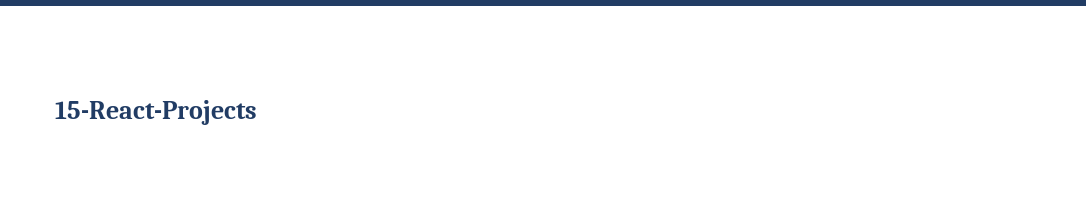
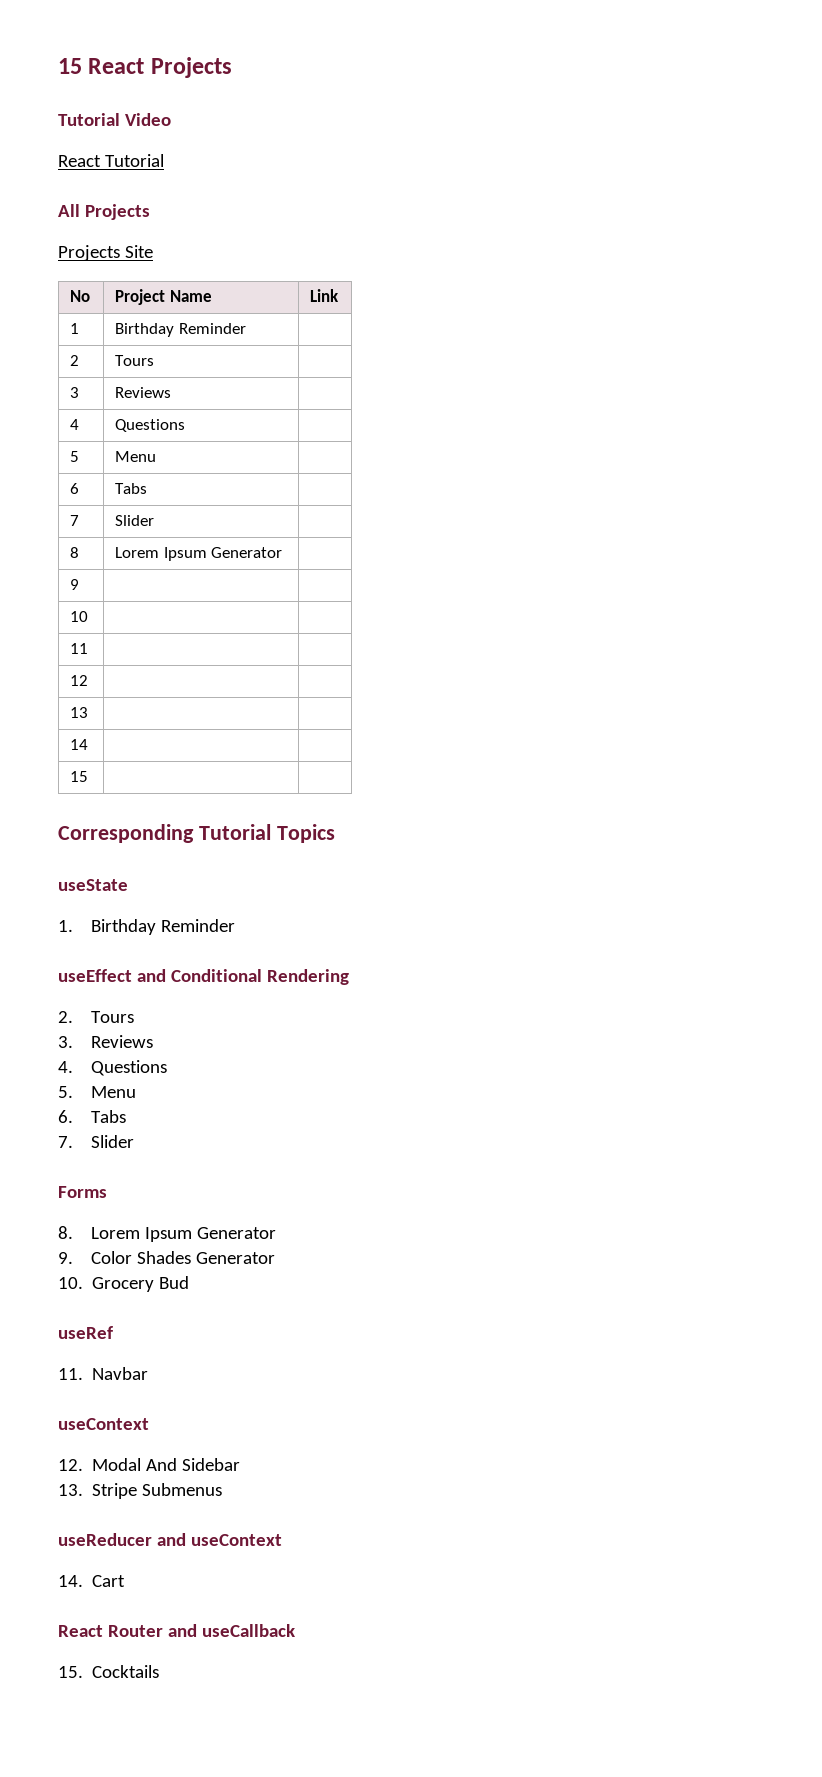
[55,100,257,125] 15-React-Projects -> [58,57,232,78] [58,113,171,126] [58,154,164,167] [58,204,150,220] [58,245,153,261] [70,290,91,302] [115,289,212,305] [310,289,340,302] [70,323,80,334] [115,323,246,337] [70,355,80,366] [115,355,155,366] [70,387,80,398] [115,387,172,398] [70,419,80,430] [115,419,186,432] [70,451,80,462] [115,451,157,462] [70,483,80,494] [115,483,148,494] [70,515,80,526] [115,515,155,526] [70,547,80,558] [115,547,283,561] [70,579,80,590] [70,611,89,622] [70,643,89,654] [70,675,89,686] [70,707,89,718] [70,739,89,750] [70,771,89,782] [58,824,335,843] [58,879,128,891] [58,919,235,935] [58,969,349,985] [58,1011,134,1023] [58,1035,153,1048] [58,1060,167,1076] [58,1086,136,1098] [58,1110,126,1123] [58,1135,134,1148] [58,1186,107,1198] [58,1226,276,1242] [58,1251,275,1264] [58,1276,190,1292] [58,1326,113,1339] [58,1367,149,1380] [58,1418,149,1430] [58,1458,241,1471] [58,1483,223,1499] [58,1533,282,1546] [58,1575,126,1587] [58,1624,295,1637] [58,1665,160,1678] 15 React Projects // Tutorial Video // React Tutorial // All Projects // Projects Site // No | Project Name | Link // 1 | Birthday Reminder | // 2 | Tours | // 3 | Reviews | // 4 | Questions | // 5 | Menu | // 6 | Tabs | // 7 | Slider | // 8 | Lorem Ipsum Generator | // 9 | | // 10 | | // 11 | | // 12 | | // 13 | | // 14 | | // 15 | | // Corresponding Tutorial Topics // useState // 1. Birthday Reminder // useEffect and Conditional Rendering // 2. Tours // 3. Reviews // 4. Questions // 5. Menu // 6. Tabs // 7. Slider // Forms // 8. Lorem Ipsum Generator // 9. Color Shades Generator // 10. Grocery Bud // useRef // 11. Navbar // useContext // 12. Modal And Sidebar // 13. Stripe Submenus // useReducer and useContext // 14. Cart // React Router and useCallback // 15. Cocktails

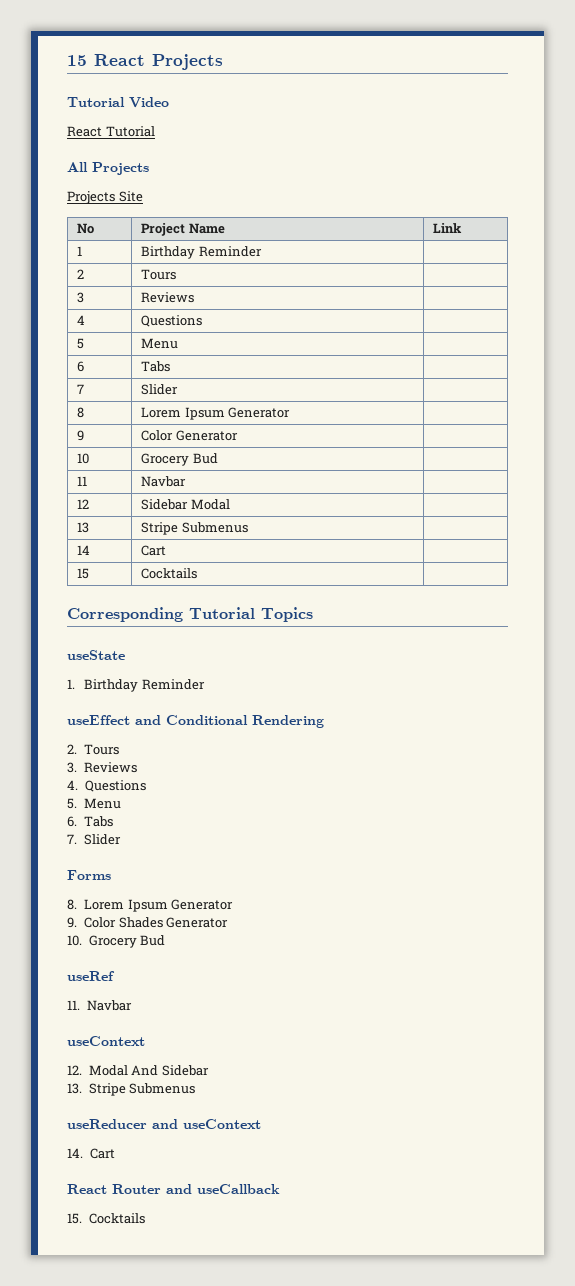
(80, 584) none -> [141,430,238,441] Color Generator
(89, 616) none -> [141,453,218,466] Grocery Bud
(89, 648) none -> [141,476,187,487] Navbar
(89, 680) none -> [141,499,230,510] Sidebar Modal
(89, 712) none -> [141,522,248,535] Stripe Submenus
(89, 744) none -> [141,545,167,556] Cart
(89, 776) none -> [141,568,198,579] Cocktails

